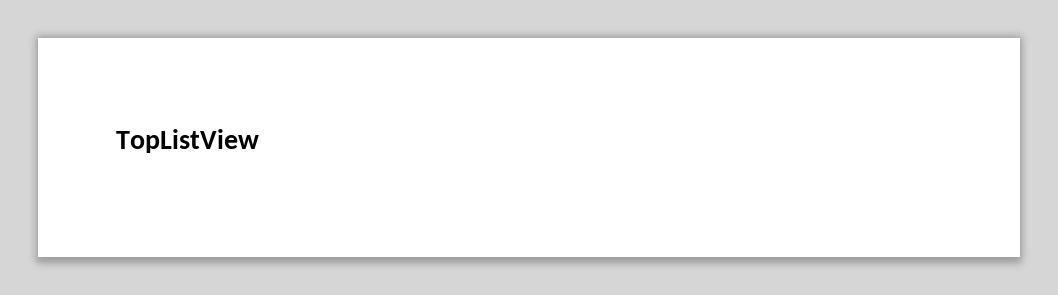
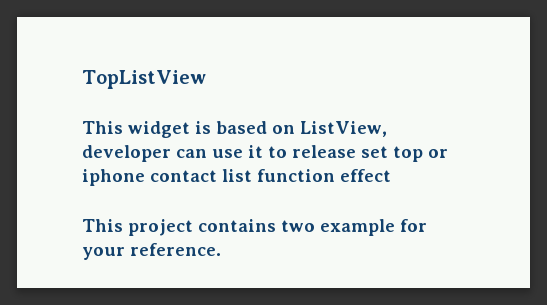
(259, 141) none -> [82,121,387,138] [82,145,448,162] [82,169,391,186] [82,219,427,236] [82,243,221,260] // This widget is based on ListView, developer can use it to release set top or iphone contact list function effect // This project contains two example for your reference.

